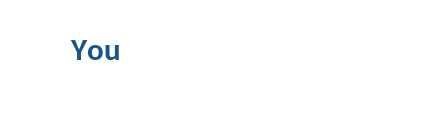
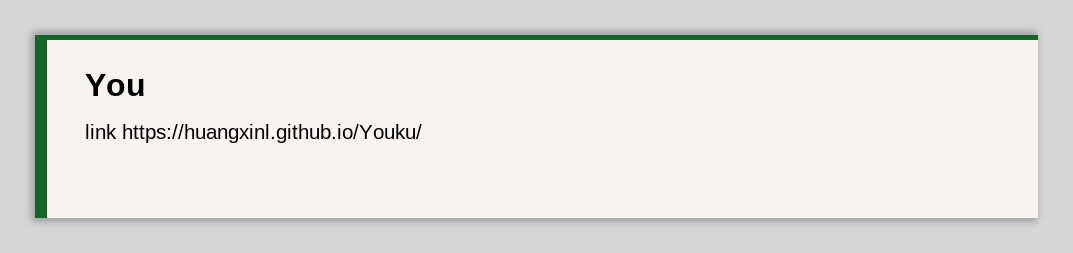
(121, 50) none -> [85,124,422,143] // link https://huangxinl.github.io/Youku/

